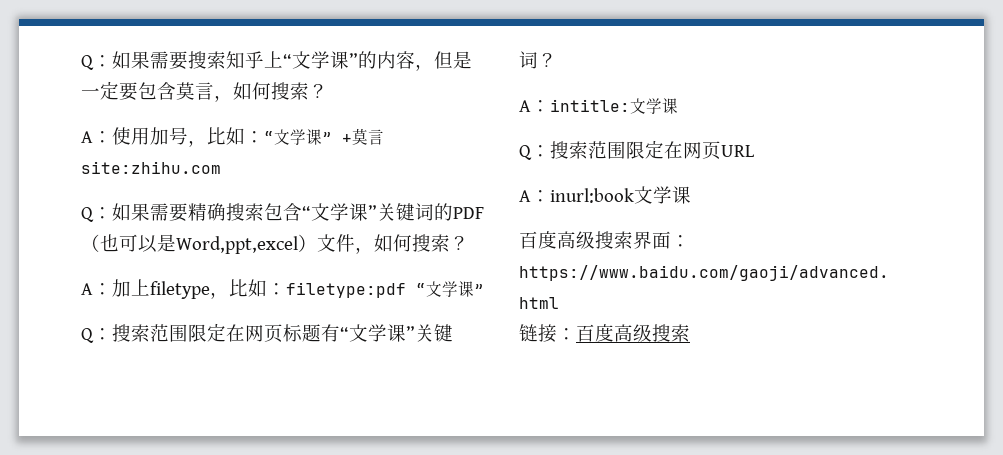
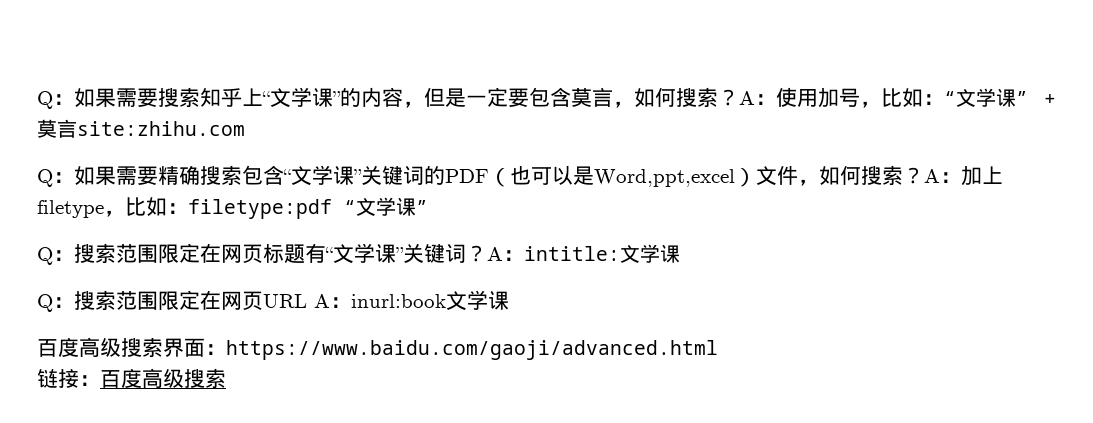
(328, 91) // -> (739, 97) none
(469, 243) // -> (924, 175) none
(557, 60) // -> (487, 253) none
(754, 151) // -> (307, 301) none

